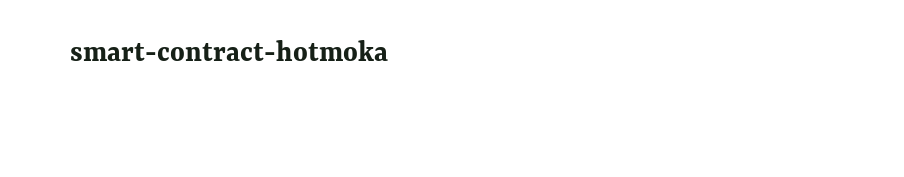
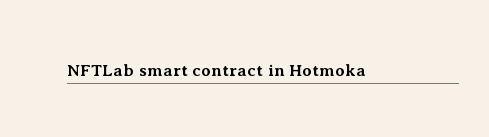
[70,40,388,61] smart-contract-hotmoka -> [67,64,367,76] NFTLab smart contract in Hotmoka

